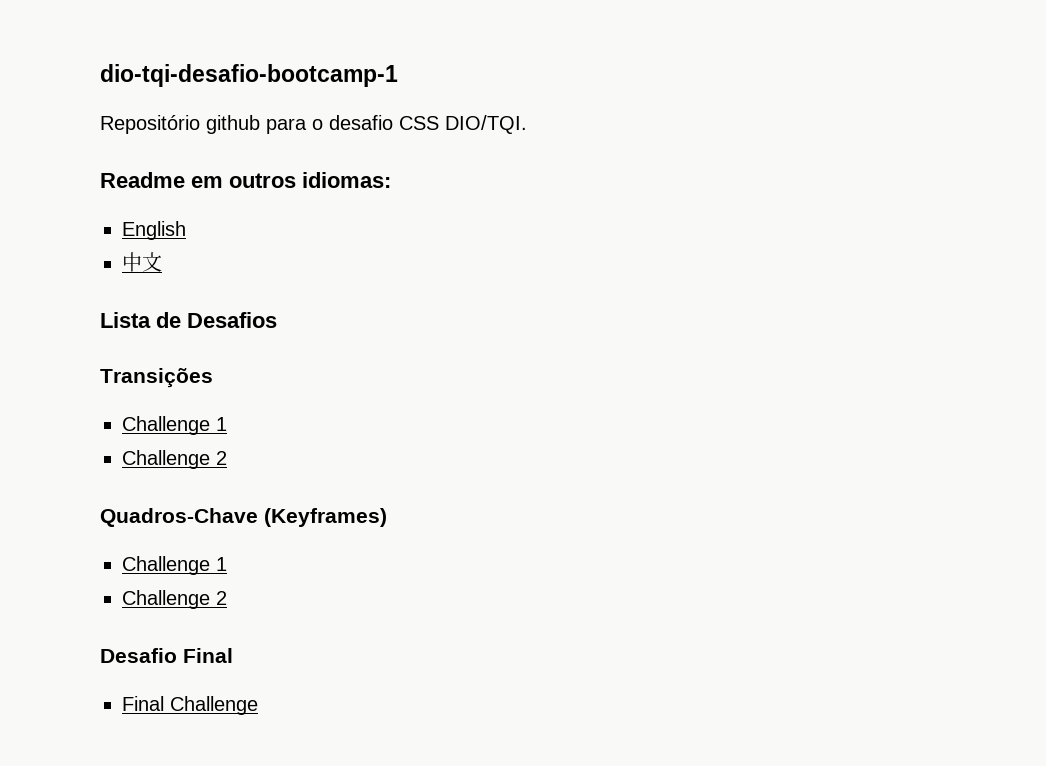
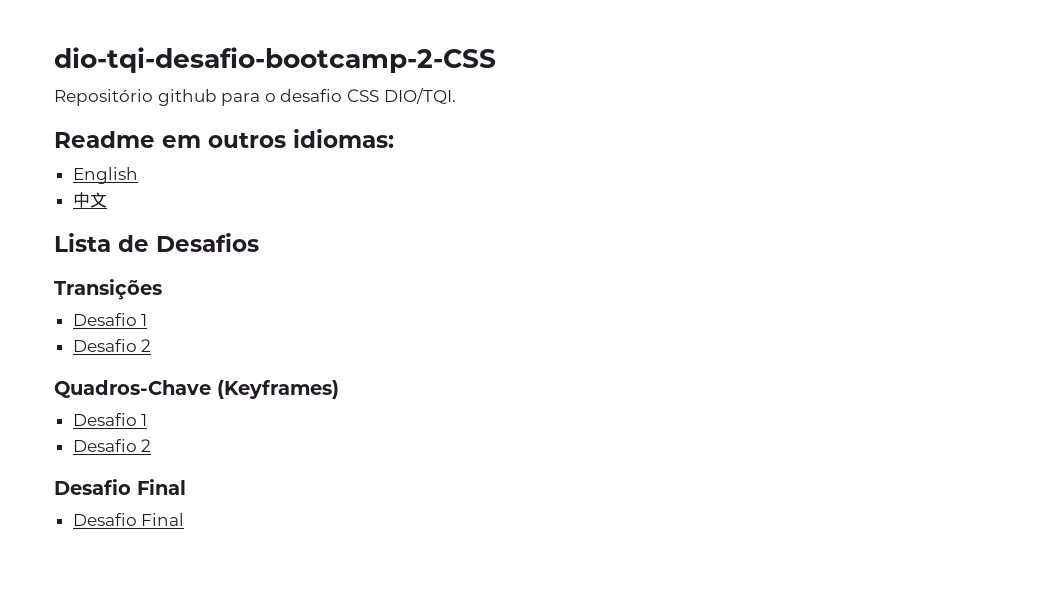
[100,64,398,87] dio-tqi-desafio-bootcamp-1 -> [54,47,496,73] dio-tqi-desafio-bootcamp-2-CSS
[122,416,227,435] [122,450,210,469] Challenge 1 // Challenge -> [72,313,148,326] [72,339,137,352] Desafio 1 // Desafio
[122,556,227,575] [122,590,210,609] Challenge 1 // Challenge -> [72,413,148,426] [72,439,137,452] Desafio 1 // Desafio
[122,696,258,715] Final Challenge -> [72,513,185,526] Desafio Final

